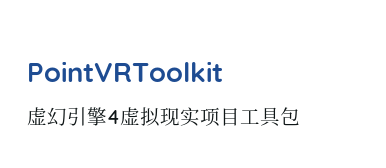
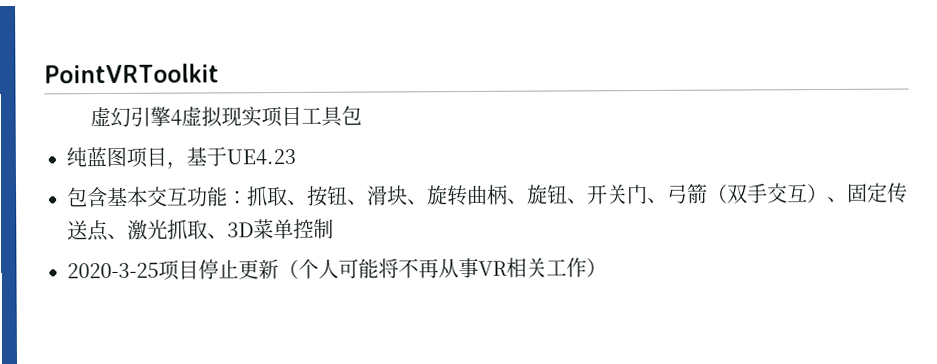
(300, 116) none -> [66,146,296,170] [67,182,908,208] [67,218,334,242] [67,257,607,281] // 纯蓝图项目，基于UE4.23 // 包含基本交互功能：抓取、按钮、滑块、旋转曲柄、旋钮、开关门、弓箭（双手交互）、固定传送点、激光抓取、3D菜单控制 // 2020-3-25项目停止更新（个人可能将不再从事VR相关工作）

